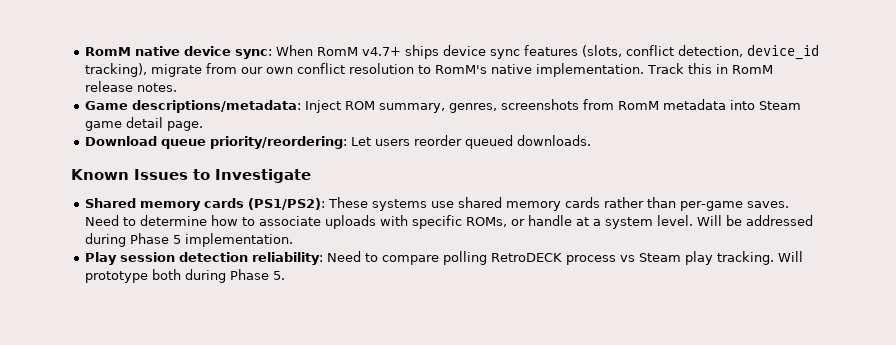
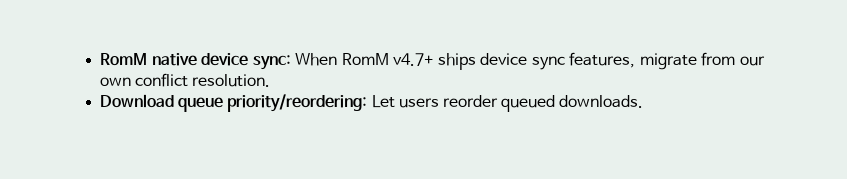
[524,44,820,60] [85,63,148,77] features (slots, conflict detection, device_id tracking), -> [569,52,636,68] features,
[349,63,774,77] [85,81,178,92] [85,99,802,113] [85,117,204,131] resolution to RomM's native implementation. Track this in RomM release notes. // Game descriptions/metadata: Inject ROM summary, genres, screenshots from RomM metadata into Steam game detail page. -> [192,74,271,87] resolution.
[71,169,311,183] [85,197,790,211] [85,215,814,229] [85,233,294,247] [85,251,804,265] [85,269,286,283] // Known Issues to Investigate // Shared memory cards (PS1/PS2): These systems use shared memory cards rather than per-game saves. Need to determine how to associate uploads with specific ROMs, or handle at a system level. Will be addressed during Phase 5 implementation. // Play session detection reliability: Need to compare polling RetroDECK process vs Steam play tracking. Will prototype both during Phase 5. -> (644, 101) none

